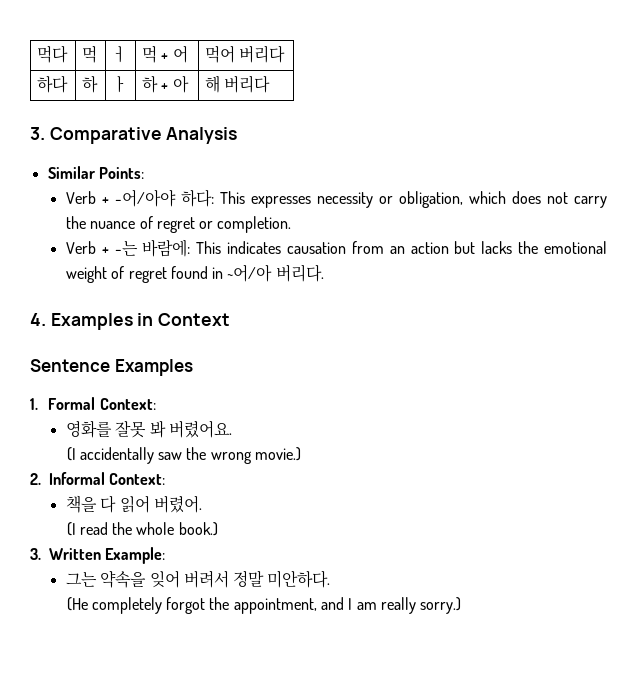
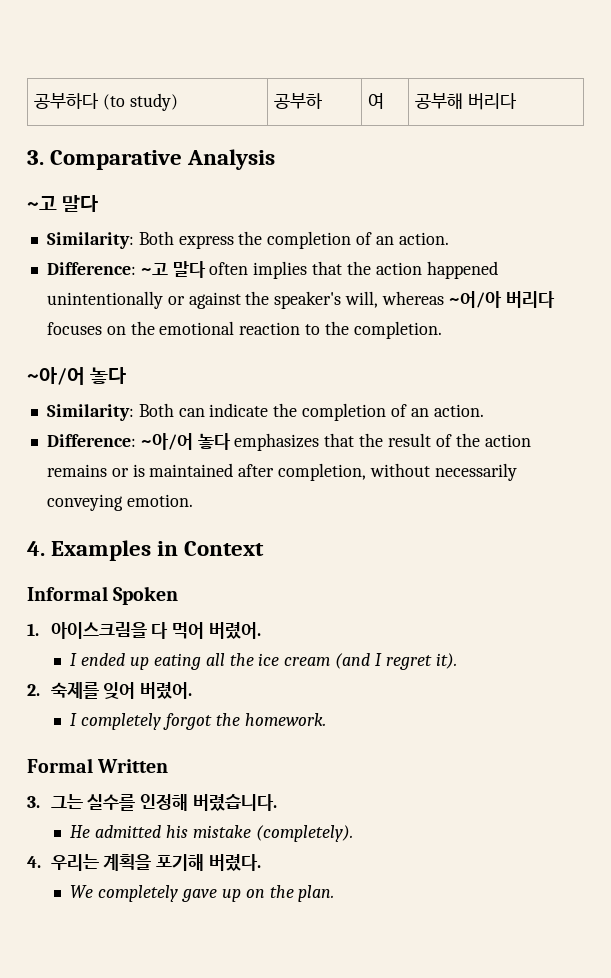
[37,45,69,63] [82,45,98,63] [112,46,128,63] [142,45,188,63] [205,45,286,63] [37,75,69,93] [82,76,99,93] [112,76,128,93] [142,75,189,93] [205,75,271,93] [30,127,238,144] [47,166,144,179] [65,189,607,208] [65,216,292,233] [65,239,608,257] [65,264,324,283] 먹다 | 먹 | ㅓ | 먹 + 어 | 먹어 버리다 // 하다 | 하 | ㅏ | 하 + 아 | 해 버리다 // 3. Comparative Analysis // Similar Points: // Verb + -어/아야 하다: This expresses necessity or obligation, which does not carry the nuance of regret or completion. // Verb + -는 바람에: This indicates causation from an action but lacks the emotional weight of regret found in ~어/아 버리다. -> [34,93,179,111] [274,93,323,109] [368,93,385,109] [415,93,518,110] [27,149,276,170] [27,195,99,212] [46,231,449,249] [46,261,498,279] [46,291,555,309] [46,321,442,339] [27,367,127,385] [46,403,484,421] [46,433,531,451] [46,463,517,481] [46,494,193,511] 공부하다 (to study) | 공부하 | 여 | 공부해 버리다 // 3. Comparative Analysis // ~고 말다 // Similarity: Both express the completion of an action. // Difference: ~고 말다 often implies that the action happened unintentionally or against the speaker's will, whereas ~어/아 버리다 focuses on the emotional reaction to the completion. // ~아/어 놓다 // Similarity: Both can indicate the completion of an action. // Difference: ~아/어 놓다 emphasizes that the result of the action remains or is maintained after completion, without necessarily conveying emotion.
[30,359,193,376] Sentence Examples -> [27,586,179,605] Informal Spoken
[48,397,156,410] [65,420,232,438] [66,447,302,464] [30,472,166,485] [65,495,202,513] [66,522,218,536] [30,547,166,564] [65,570,331,588] [66,597,462,614] Formal Context: // 영화를 잘못 봐 버렸어요. // (I accidentally saw the wrong movie.) // 2. Informal Context: // 책을 다 읽어 버렸어. // (I read the whole book.) // 3. Written Example: // 그는 약속을 잊어 버려서 정말 미안하다. // (He completely forgot the appointment, and I am really sorry.) -> [50,622,262,639] [70,653,457,670] [27,682,193,699] [70,713,326,730] [27,758,169,773] [27,794,278,811] [70,825,353,842] [27,854,262,871] [70,885,335,902] 아이스크림을 다 먹어 버렸어. // I ended up eating all the ice cream (and I regret it). // 2. 숙제를 잊어 버렸어. // I completely forgot the homework. // Formal Written // 3. 그는 실수를 인정해 버렸습니다. // He admitted his mistake (completely). // 4. 우리는 계획을 포기해 버렸다. // We completely gave up on the plan.

